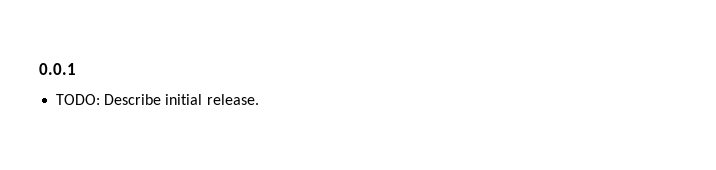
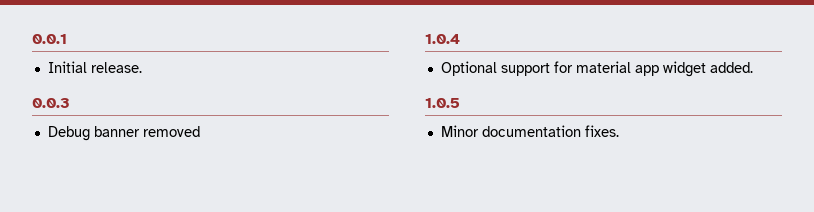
[56,94,259,105] TODO: Describe initial release. -> [47,61,142,73] [32,98,70,108] [47,126,200,141] [425,34,460,44] [440,61,753,77] [425,98,460,108] [440,125,619,137] Initial release. // 0.0.3 // Debug banner removed // 1.0.4 // Optional support for material app widget added. // 1.0.5 // Minor documentation fixes.

